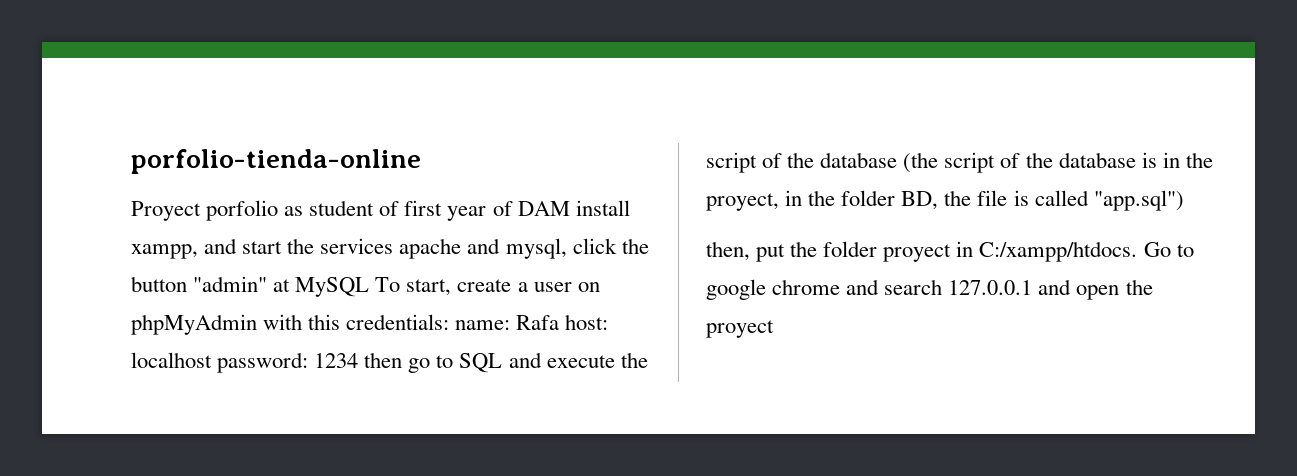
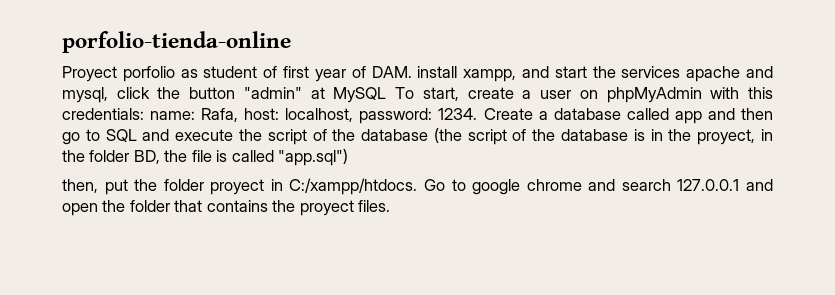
[517,201,570,216] DAM -> [371,66,412,78] DAM.
[516,314,609,330] [131,352,359,373] Rafa host: localhost password: 1234 -> [201,108,735,124] Rafa, host: localhost, password: 1234. Create a database called app and
[706,320,774,338] proyect -> [129,200,391,216] folder that contains the proyect files.

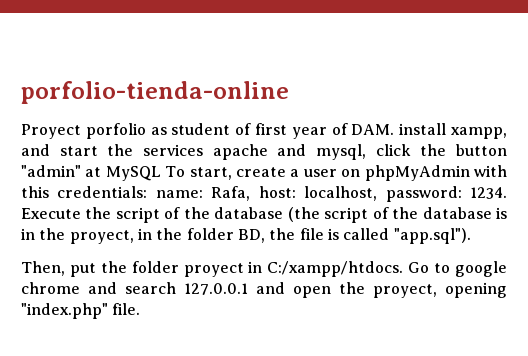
[483,108,774,124] [62,129,234,145] Create a database called app and then go to SQL and execute -> [21,208,81,219] Execute
[278,149,349,166] [62,179,98,193] "app.sql") // then, -> [393,228,471,244] [21,261,65,276] "app.sql"). // Then,
[129,200,391,216] folder that contains the proyect files. -> [373,282,507,298] [21,303,141,319] proyect, opening "index.php" file.

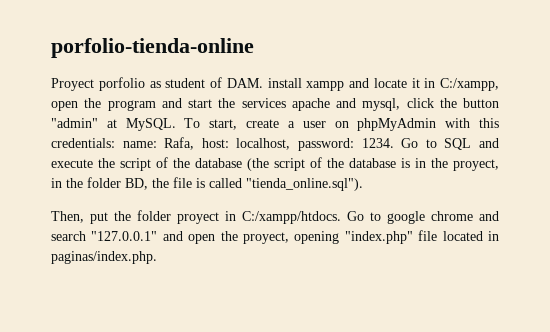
[255,123,508,139] first year of DAM. install xampp, -> [226,78,499,91] [51,98,156,111] DAM. install xampp and locate it in C:/xampp, open the program
[105,166,161,181] MySQL -> [125,118,176,131] MySQL.
[21,208,81,219] Execute -> [401,138,500,150] [51,159,93,168] Go to SQL and execute
[393,228,471,244] "app.sql"). -> [246,178,363,191] "tienda_online.sql").
[184,283,248,295] 127.0.0.1 -> [91,231,158,241] "127.0.0.1"
[112,303,141,315] file. -> [418,230,499,241] [51,251,157,264] file located in paginas/index.php.

